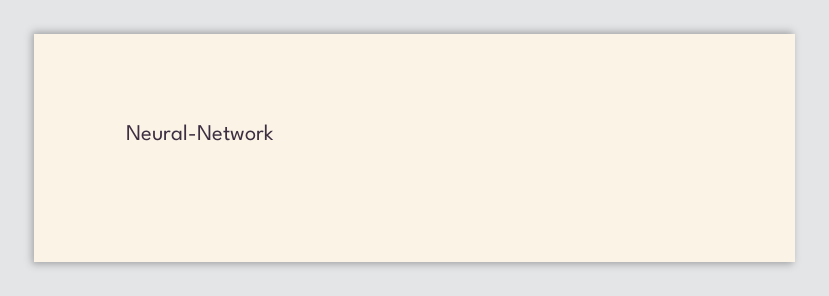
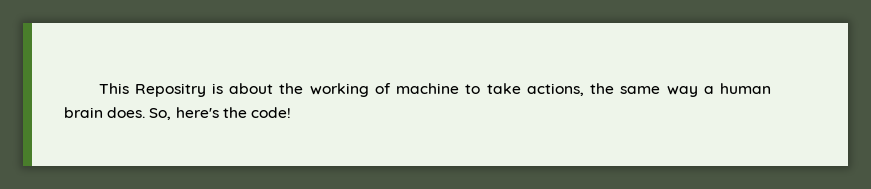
[126,124,274,141] Neural-Network -> [98,83,771,97] [64,107,291,120] This Repositry is about the working of machine to take actions, the same way a human brain does. So, here's the code!

